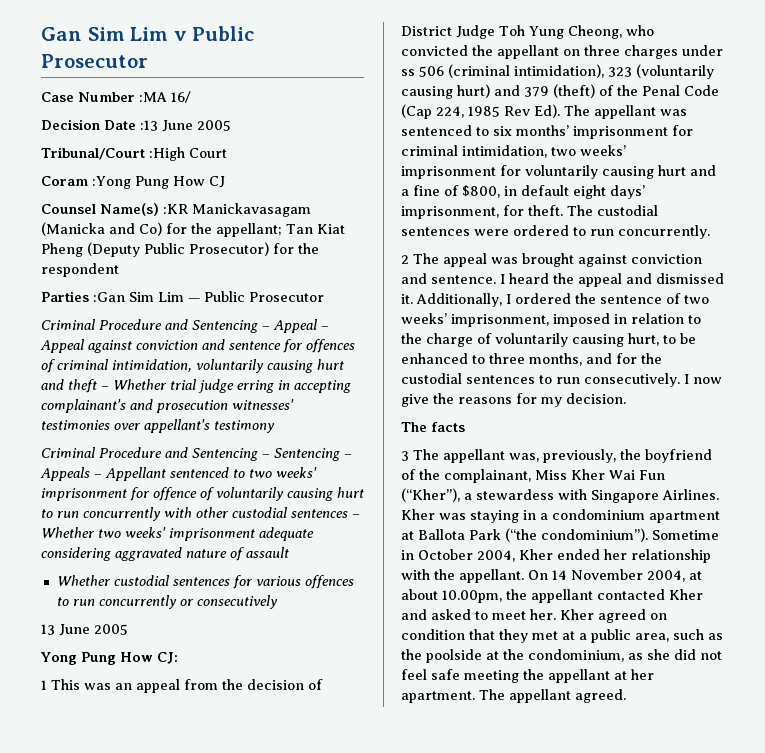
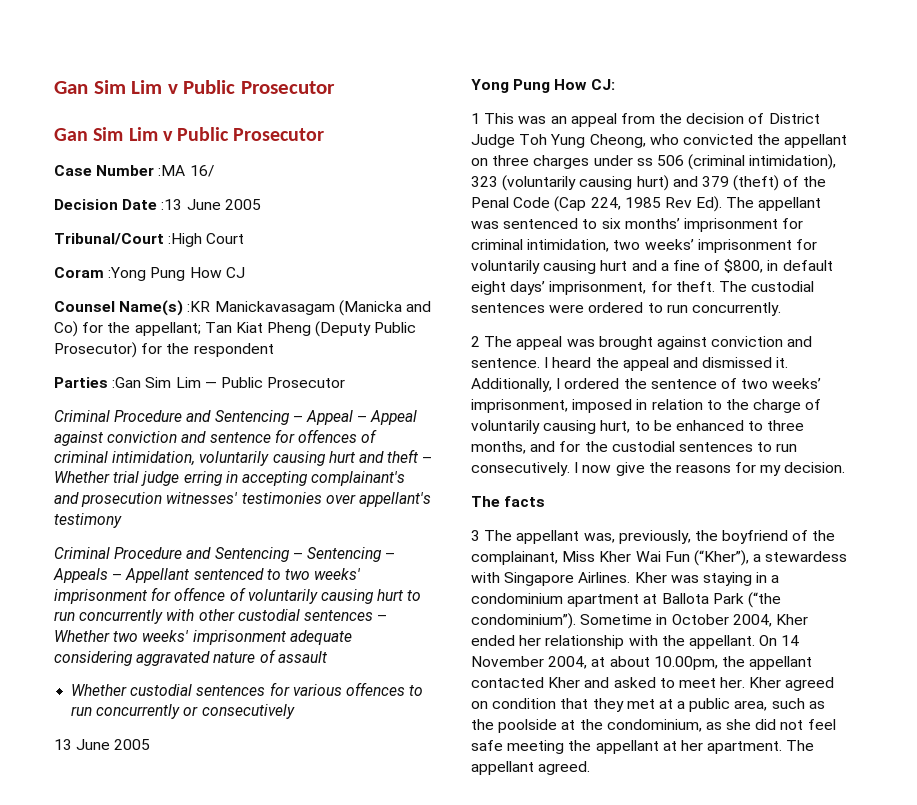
[41,26,255,41] [41,54,148,68] Gan Sim Lim v Public Prosecutor -> [54,80,335,94] [54,127,325,141] Gan Sim Lim v Public Prosecutor // Gan Sim Lim v Public Prosecutor

